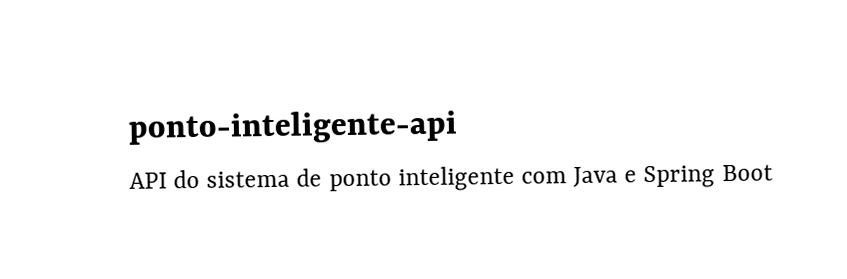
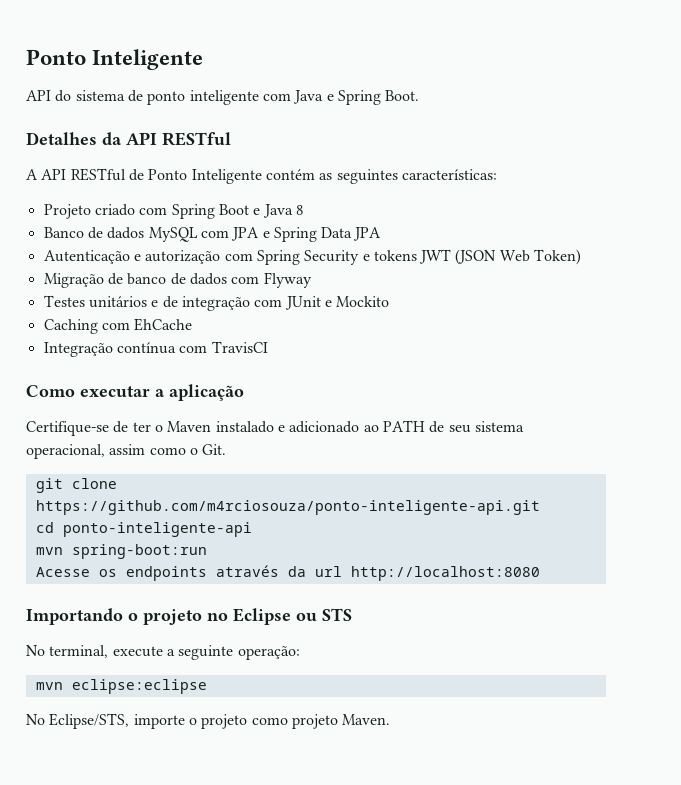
[128,109,458,145] ponto-inteligente-api -> [26,49,204,70] Ponto Inteligente
[721,164,773,182] Boot -> [385,90,420,101] [26,132,231,146] [26,168,497,184] [43,204,303,219] [43,227,382,242] [43,249,582,265] [43,272,312,288] [43,295,390,311] [43,318,193,334] [43,341,268,357] [26,384,244,401] [26,420,524,436] [26,444,227,459] [35,478,117,493] [35,500,540,515] [35,522,252,537] [35,544,207,559] [35,565,540,581] [26,608,352,625] [26,645,300,660] [35,679,207,694] [26,713,391,729] Boot. // Detalhes da API RESTful // A API RESTful de Ponto Inteligente contém as seguintes características: // Projeto criado com Spring Boot e Java 8 // Banco de dados MySQL com JPA e Spring Data JPA // Autenticação e autorização com Spring Security e tokens JWT (JSON Web Token) // Migração de banco de dados com Flyway // Testes unitários e de integração com JUnit e Mockito // Caching com EhCache // Integração contínua com TravisCI // Como executar a aplicação // Certifique-se de ter o Maven instalado e adicionado ao PATH de seu sistema operacional, assim como o Git. // git clone https://github.com/m4rciosouza/ponto-inteligente-api.git // cd ponto-inteligente-api // mvn spring-boot:run // Acesse os endpoints através da url http://localhost:8080 // Importando o projeto no Eclipse ou STS // No terminal, execute a seguinte operação: // mvn eclipse:eclipse // No Eclipse/STS, importe o projeto como projeto Maven.

